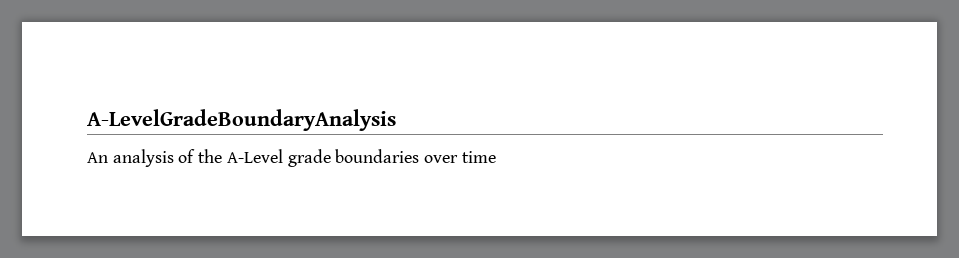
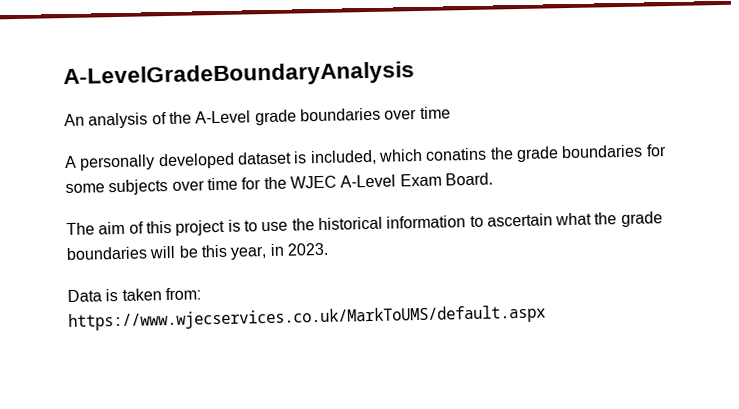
(496, 157) none -> [64,144,667,171] [65,172,493,196] [66,211,663,236] [66,242,328,261] [67,287,201,303] [68,304,546,332] // A personally developed dataset is included, which conatins the grade boundaries for some subjects over time for the WJEC A-Level Exam Board. // The aim of this project is to use the historical information to ascertain what the grade boundaries will be this year, in 2023. // Data is taken from: https://www.wjecservices.co.uk/MarkToUMS/default.aspx

